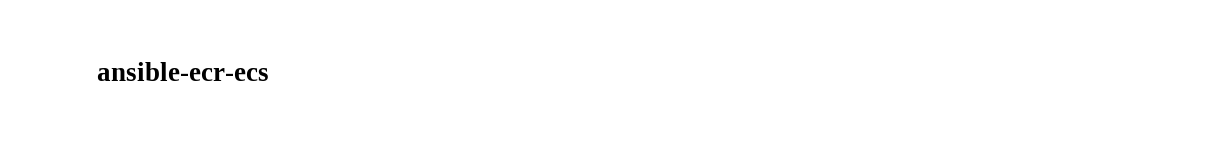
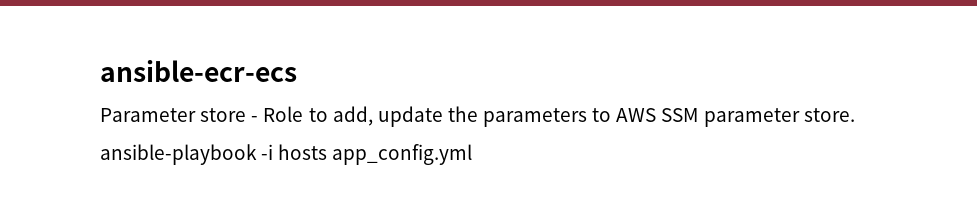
(269, 71) none -> [100,106,855,127] [100,144,473,165] // Parameter store - Role to add, update the parameters to AWS SSM parameter store. // ansible-playbook -i hosts app_config.yml

